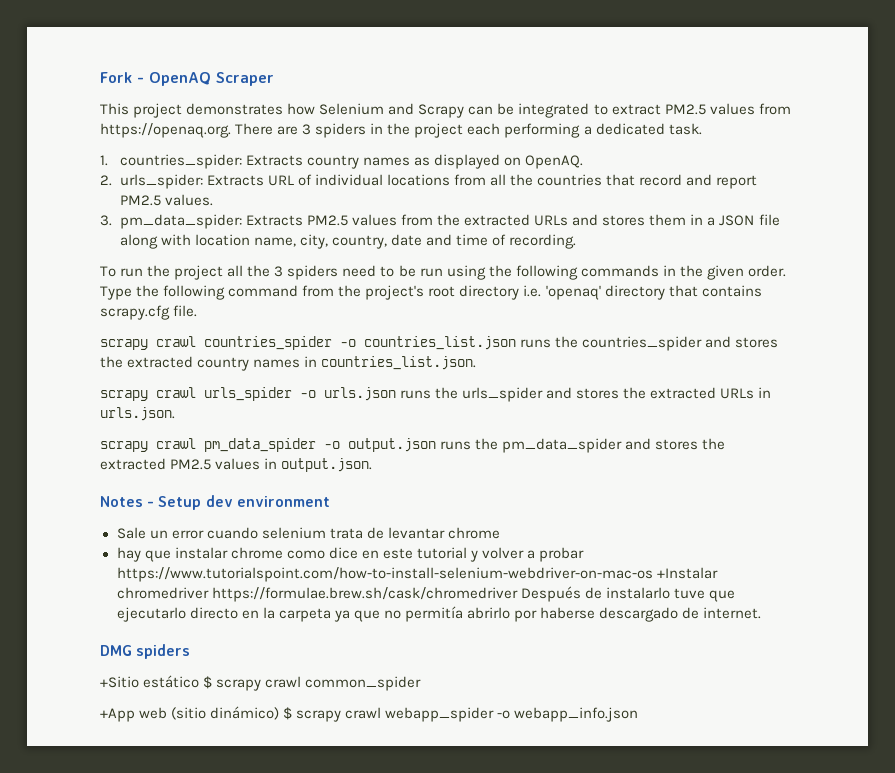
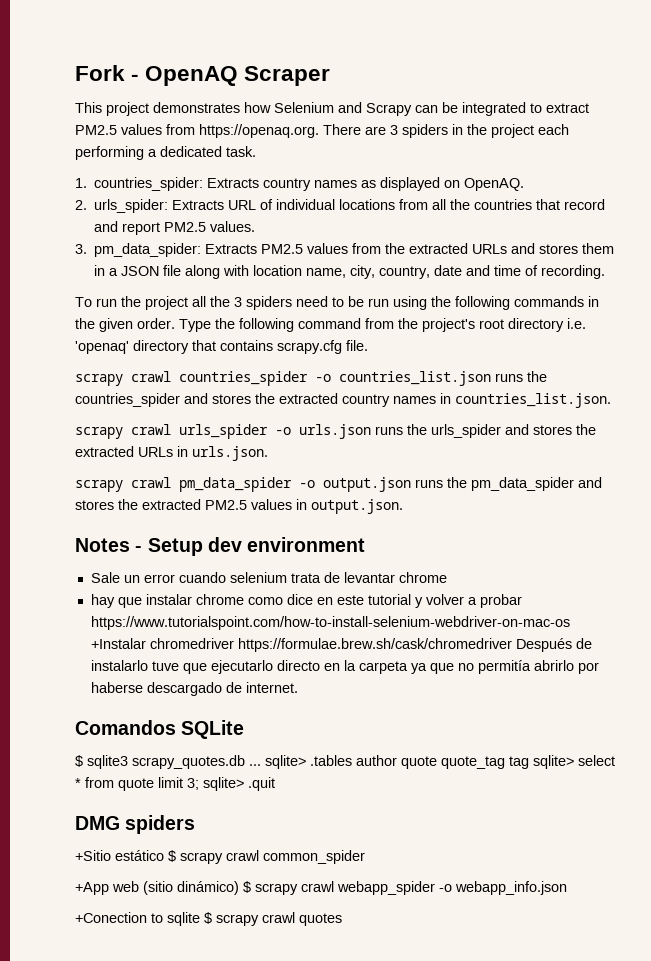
(762, 613) none -> [75,720,245,739] [75,755,615,769] [75,777,275,791] // Comandos SQLite // $ sqlite3 scrapy_quotes.db ... sqlite> .tables author quote quote_tag tag sqlite> select * from quote limit 3; sqlite> .quit
(639, 714) none -> [75,912,342,926] // +Conection to sqlite $ scrapy crawl quotes

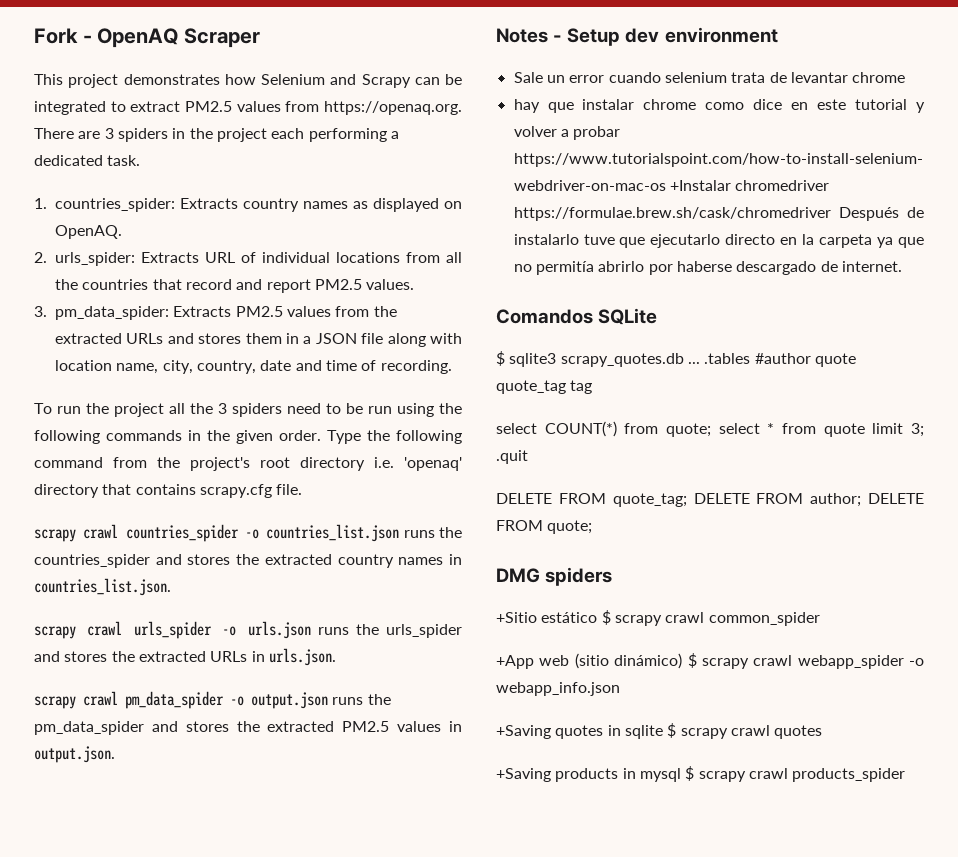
[265,755,397,769] sqlite> .tables author -> [704,353,811,364] .tables #author
[533,755,574,769] sqlite> -> [496,421,711,437] // select COUNT(*) from quote;
[203,777,244,791] sqlite> -> (924, 430) none
(275, 784) none -> [496,493,924,507] [496,520,593,534] // DELETE FROM quote_tag; DELETE FROM author; DELETE FROM quote;
[75,912,163,923] +Conection to -> [496,725,621,739] +Saving quotes in
(342, 919) none -> [496,766,906,782] // +Saving products in mysql $ scrapy crawl products_spider

